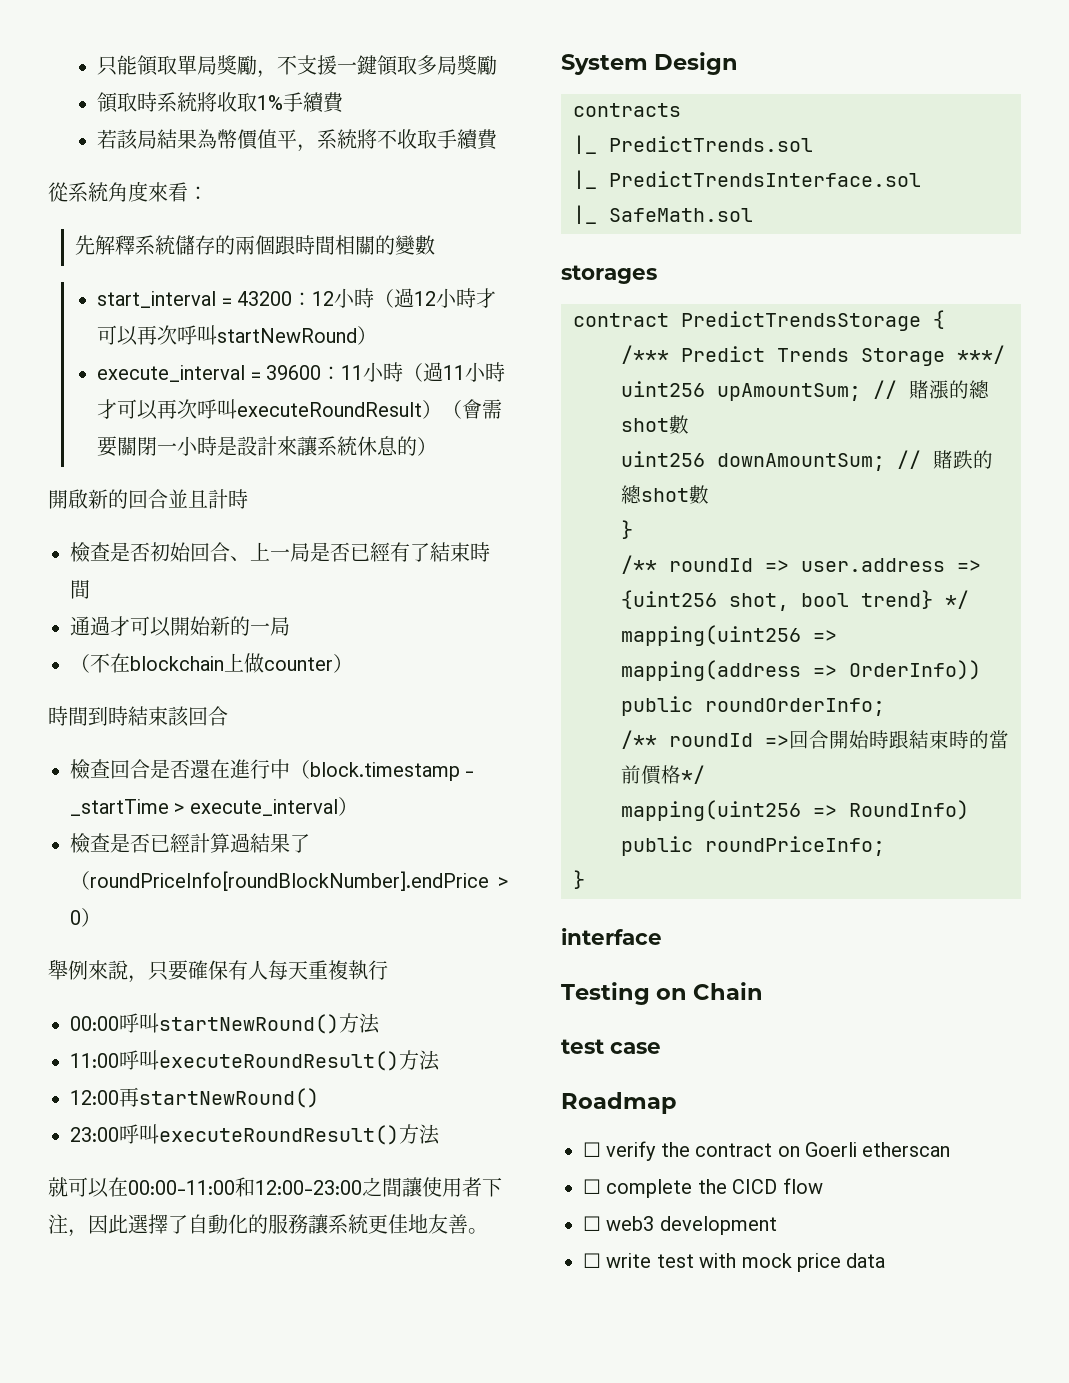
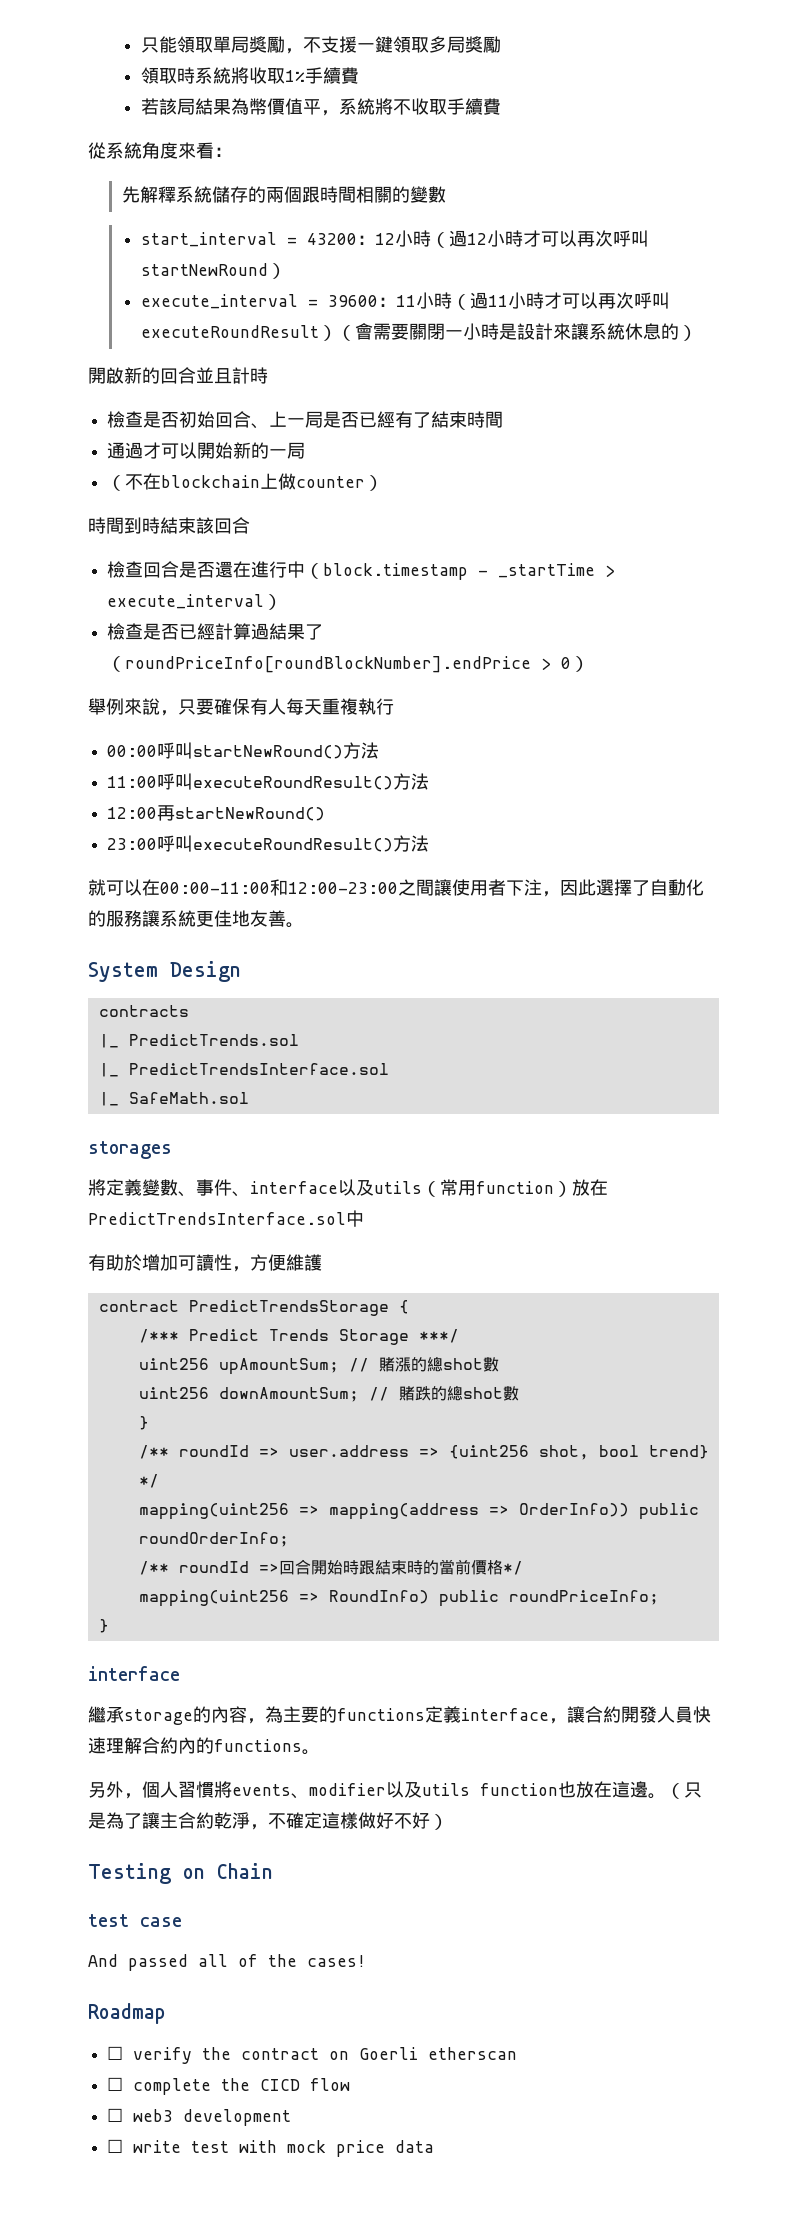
(657, 274) none -> [88,1179,608,1197] [88,1210,364,1227] [88,1254,322,1272] // 將定義變數、事件、interface以及utils（常用function）放在PredictTrendsInterface.sol中 // 有助於增加可讀性，方便維護
(662, 936) none -> [88,1706,711,1725] [88,1737,320,1755] [88,1781,702,1799] [88,1812,448,1830] // 繼承storage的內容，為主要的functions定義interface，讓合約開發人員快速理解合約內的functions。 // 另外，個人習慣將events、modifier以及utils function也放在這邊。（只是為了讓主合約乾淨，不確定這樣做好不好）
(661, 1048) none -> [88,1954,366,1971] // And passed all of the cases!

